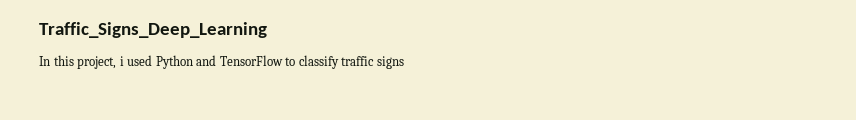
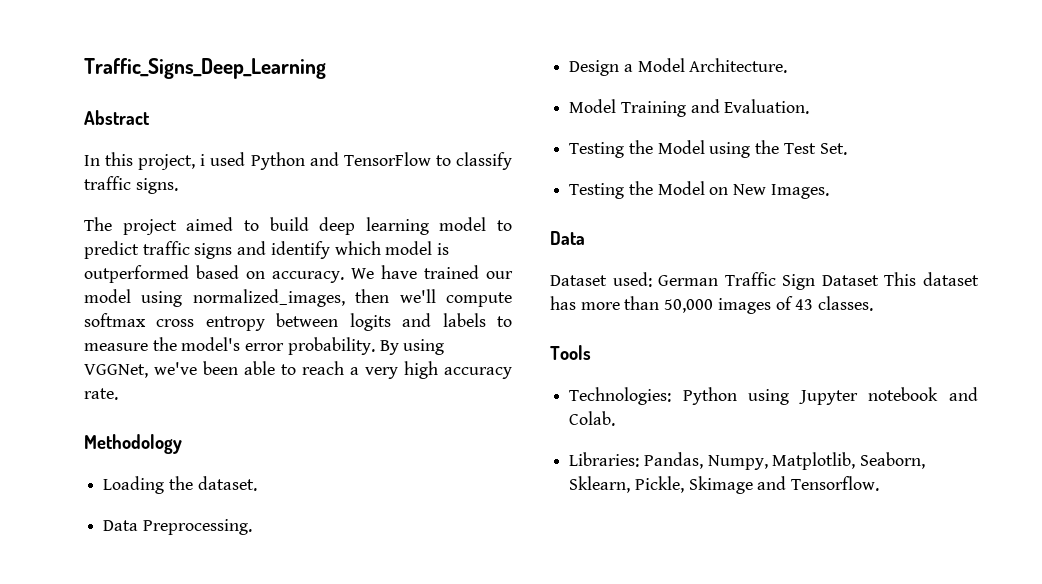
(267, 30) none -> [84,110,150,125] // Abstract
[376,56,404,69] signs -> [135,178,178,194] [84,217,512,235] [84,241,450,259] [84,265,513,283] [84,289,512,307] [84,313,512,331] [84,337,445,355] [84,361,512,379] [84,388,118,400] [84,434,182,454] [103,476,257,494] [103,519,252,535] [569,58,788,76] [569,99,810,117] [569,140,847,158] [569,181,829,199] [550,231,585,245] [550,272,979,290] [550,296,874,314] [550,345,591,360] [569,387,978,405] [569,411,616,426] [569,452,926,470] [569,476,880,494] signs. // The project aimed to build deep learning model to predict traffic signs and identify which model is outperformed based on accuracy. We have trained our model using normalized_images, then we'll compute softmax cross entropy between logits and labels to measure the model's error probability. By using VGGNet, we've been able to reach a very high accuracy rate. // Methodology // Loading the dataset. // Data Preprocessing. // Design a Model Architecture. // Model Training and Evaluation. // Testing the Model using the Test Set. // Testing the Model on New Images. // Data // Dataset used: German Traffic Sign Dataset This dataset has more than 50,000 images of 43 classes. // Tools // Technologies: Python using Jupyter notebook and Colab. // Libraries: Pandas, Numpy, Matplotlib, Seaborn, Sklearn, Pickle, Skimage and Tensorflow.

